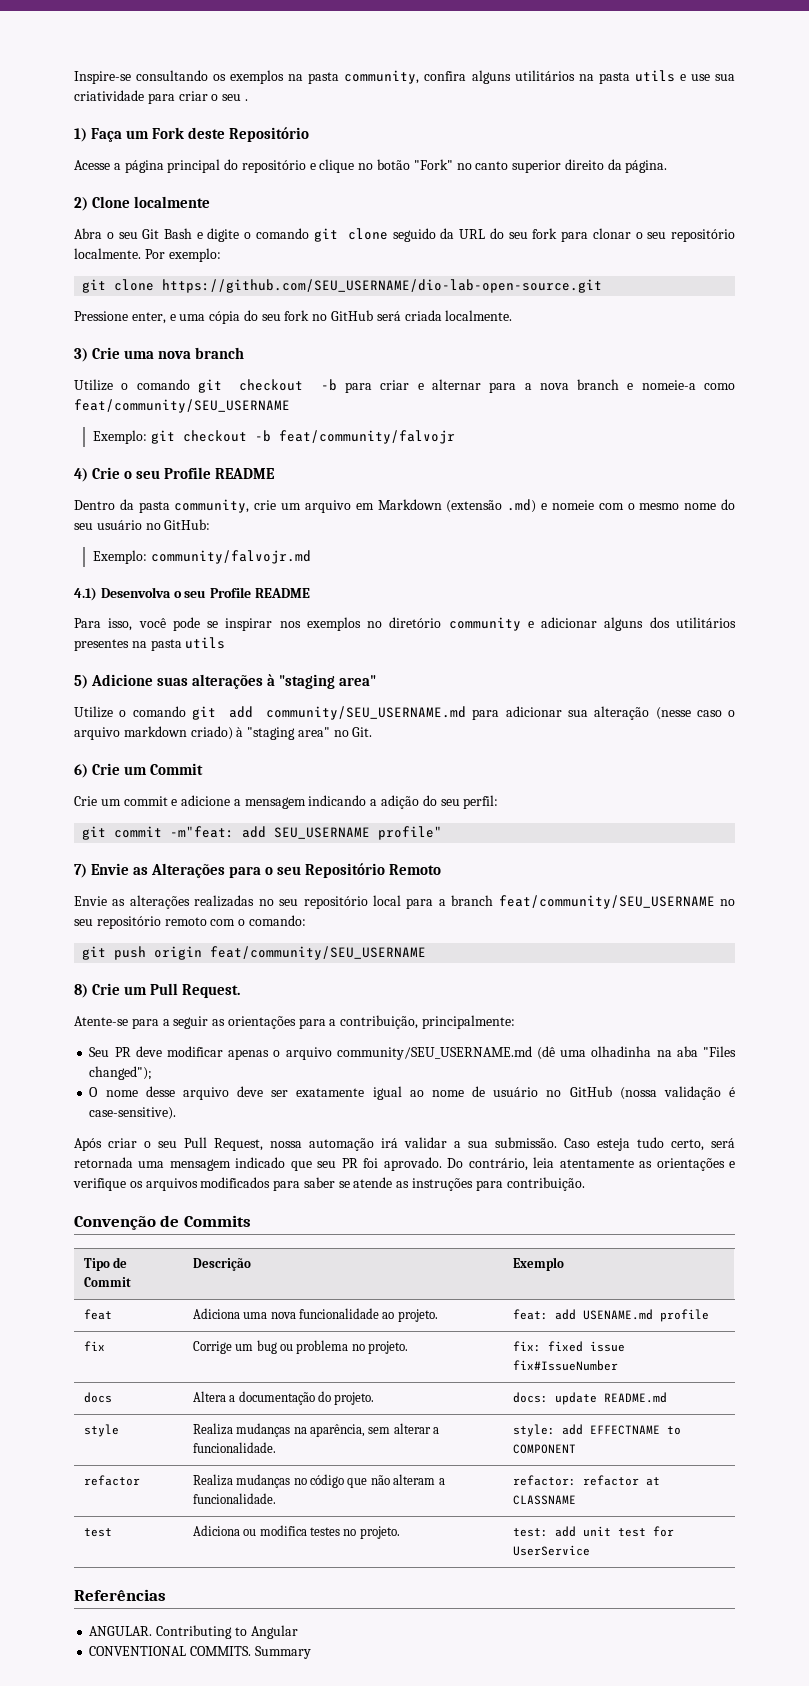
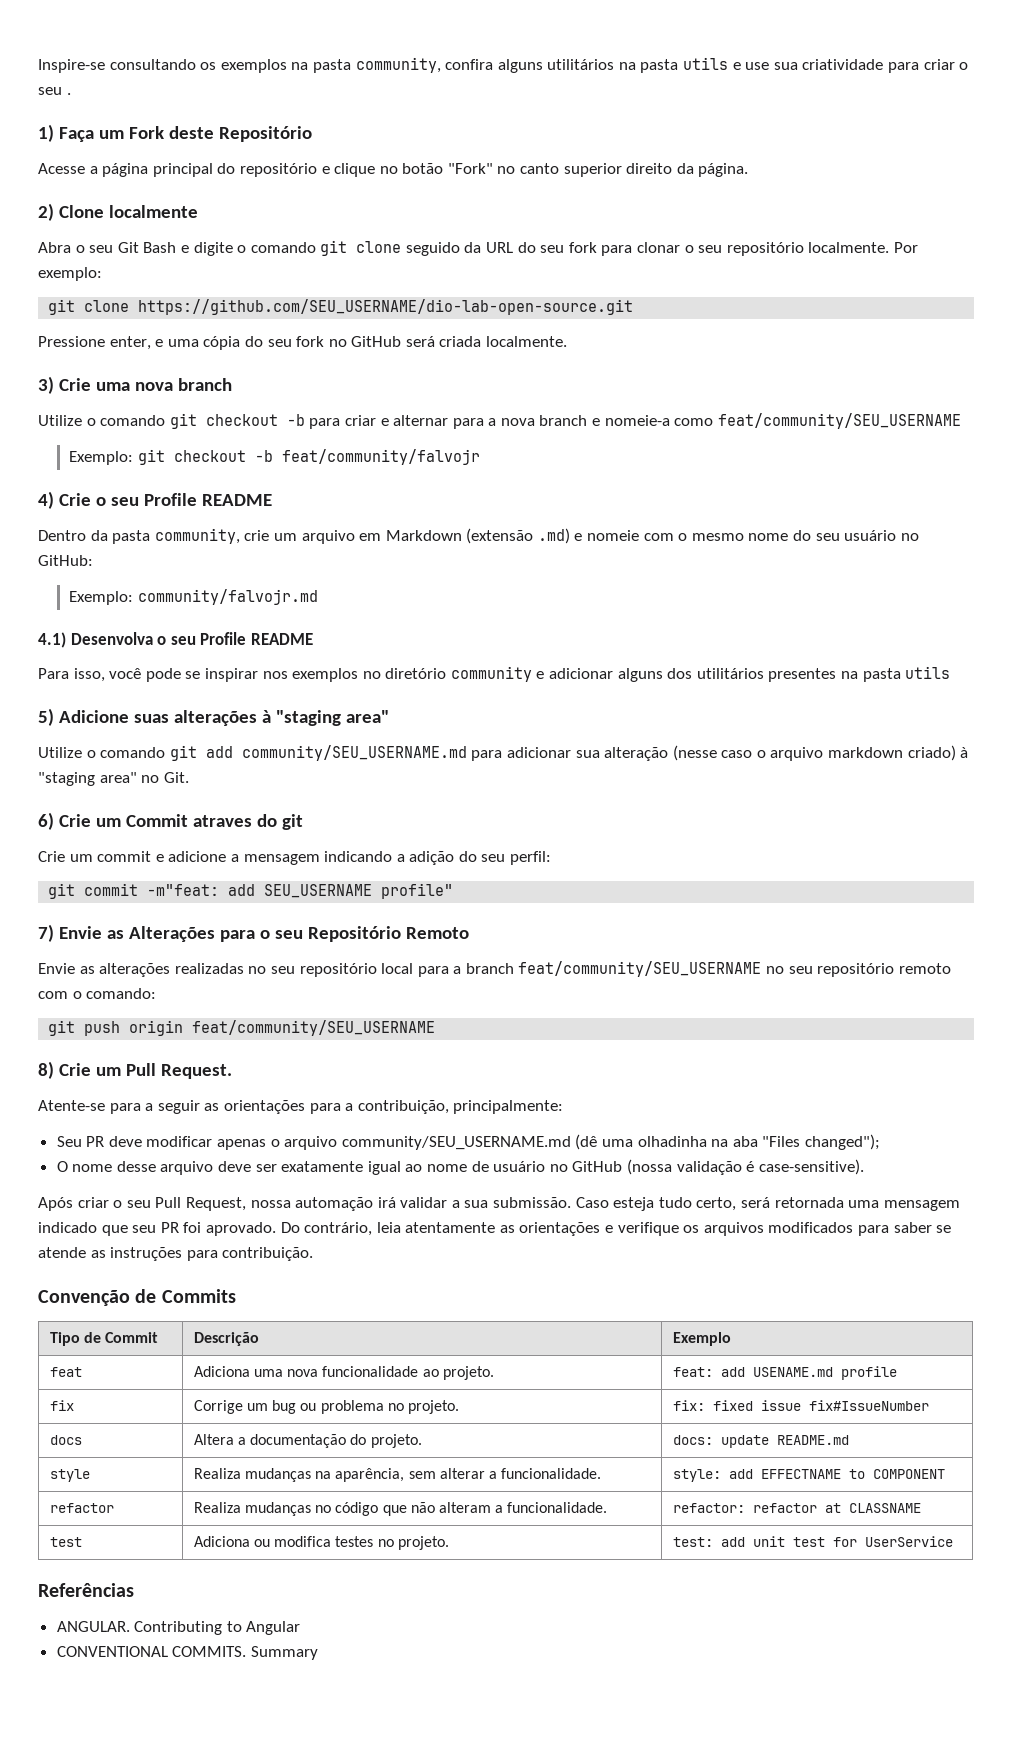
(204, 769) none -> [192,814,303,830] atraves do git

